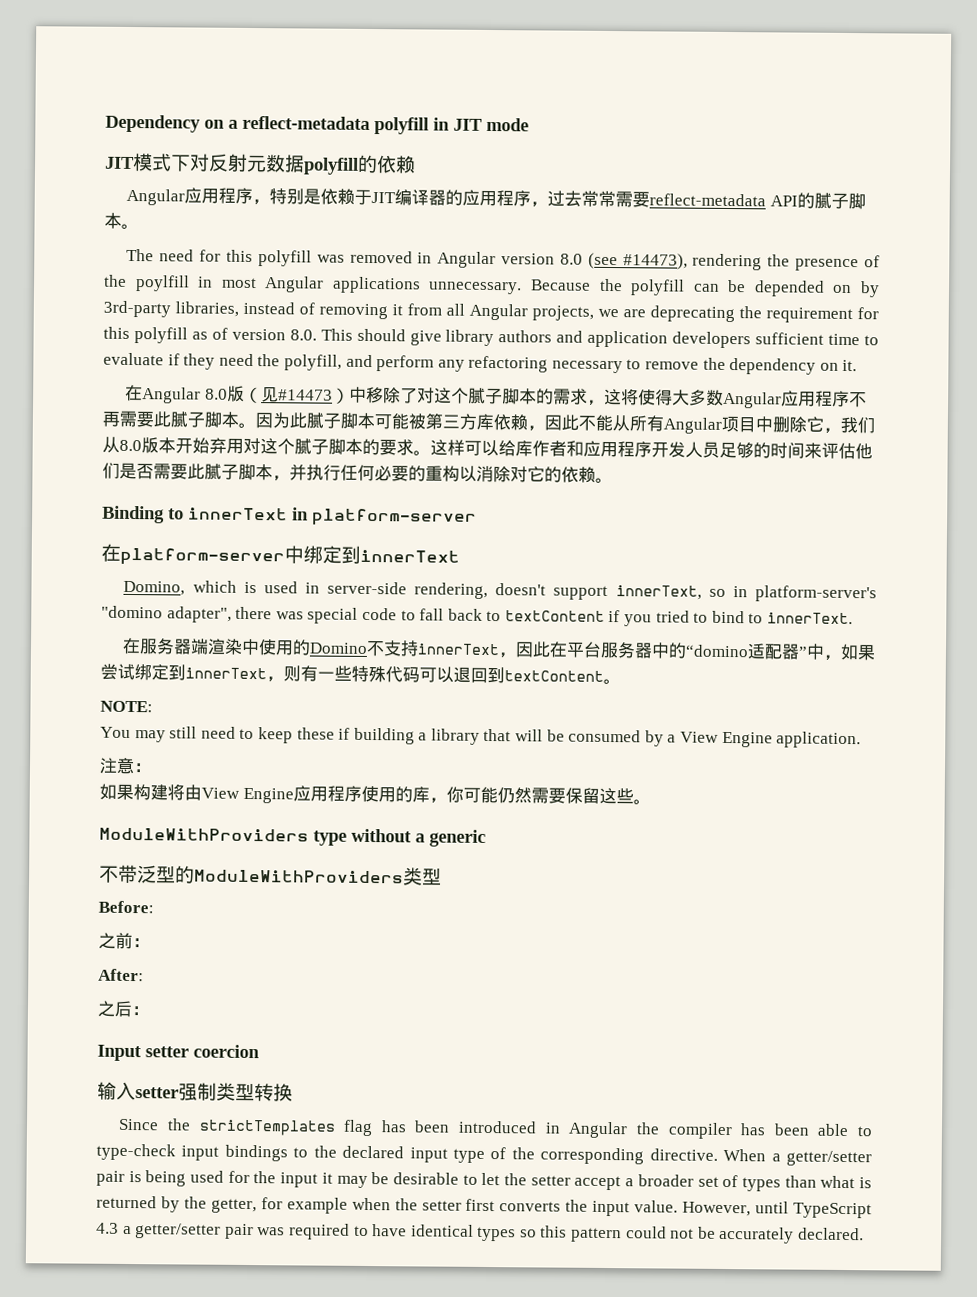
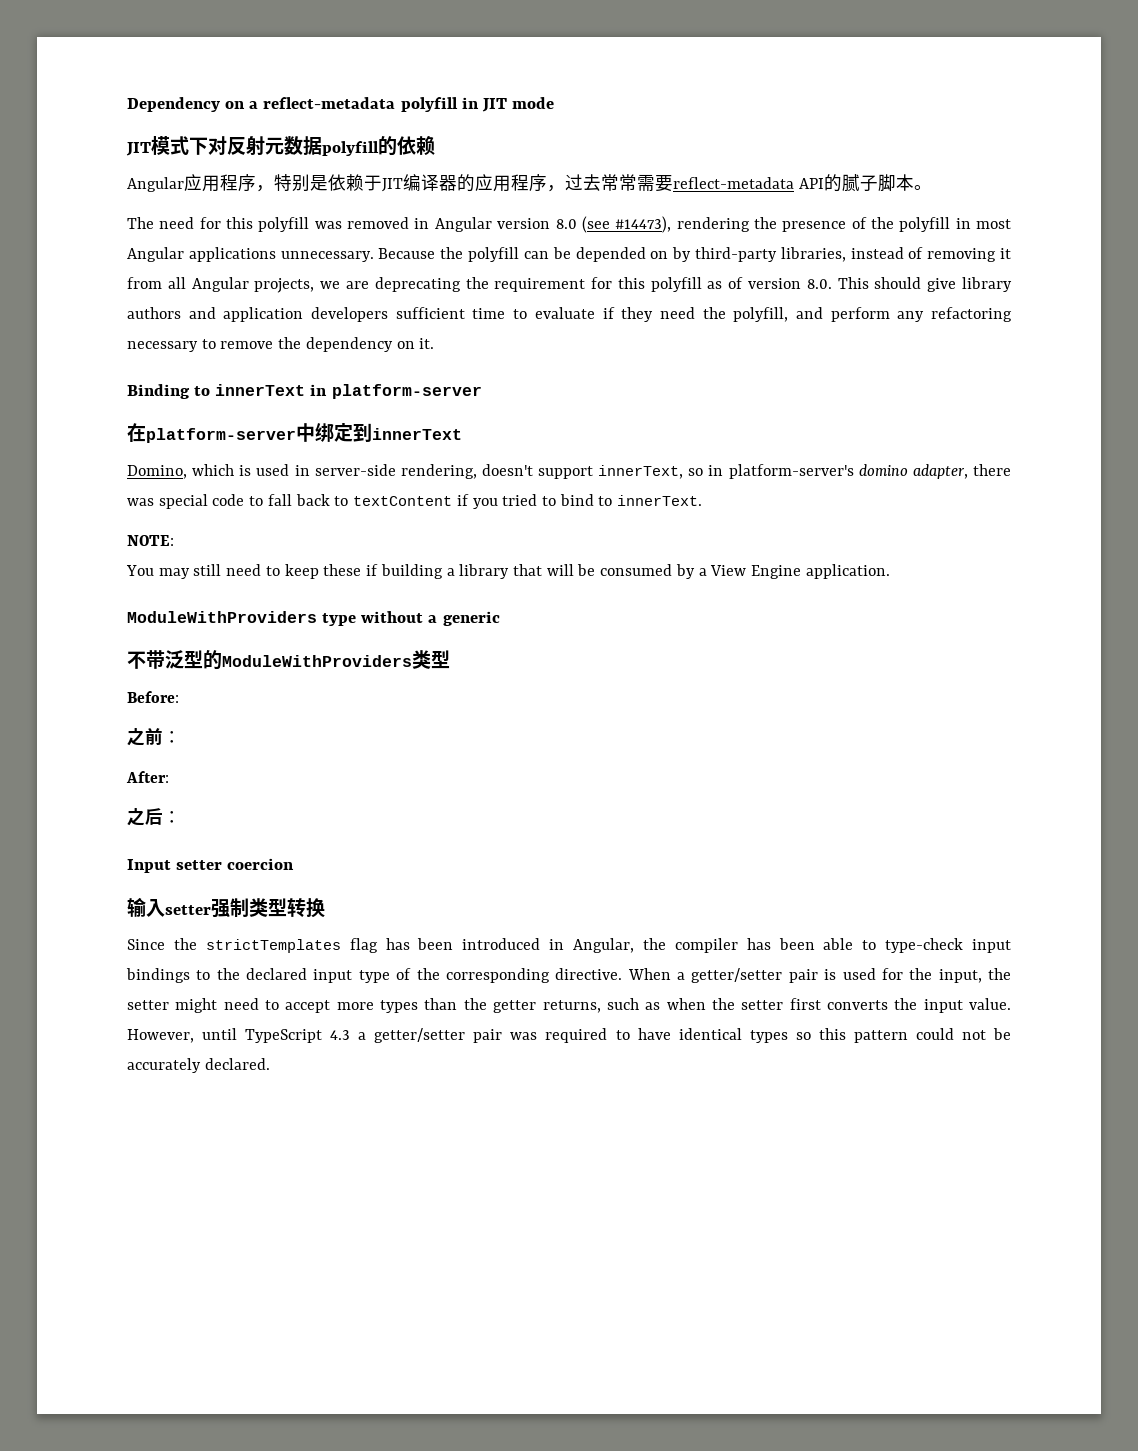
[134,275,190,292] poylfill -> [899,217,951,232] polyfill
[103,300,171,318] 3rd-party -> [694,247,777,262] third-party
[125,384,868,409] [102,410,875,434] [102,436,873,460] [102,462,613,484] // 在Angular 8.0版（见#14473）中移除了对这个腻子脚本的需求，这将使得大多数Angular应用程序不再需要此腻子脚本。因为此腻子脚本可能被第三方库依赖，因此不能从所有Angular项目中删除它，我们从8.0版本开始弃用对这个腻子脚本的要求。这样可以给库作者和应用程序开发人员足够的时间来评估他们是否需要此腻子脚本，并执行任何必要的重构以消除对它的依赖。 -> (435, 343) none
[101,605,232,623] "domino adapter", -> [858,464,968,479] domino adapter,
[122,637,877,661] [100,663,621,685] // 在服务器端渲染中使用的Domino不支持innerText，因此在平台服务器中的“domino适配器”中，如果尝试绑定到innerText，则有一些特殊代码可以退回到textContent。 -> (703, 500) none
[99,757,152,775] [99,783,651,805] // 注意： // 如果构建将由View Engine应用程序使用的库，你可能仍然需要保留这些。 -> (890, 571) none
[568,1121,629,1139] Angular -> [573,938,634,953] Angular,
[145,1170,187,1187] being -> (837, 974) none
[280,1172,872,1192] [96,1195,348,1214] input it may be desirable to let the setter accept a broader set of types than what is returned by the getter, for example -> [938,968,1011,983] [127,998,661,1013] input, the setter might need to accept more types than the getter returns, such as

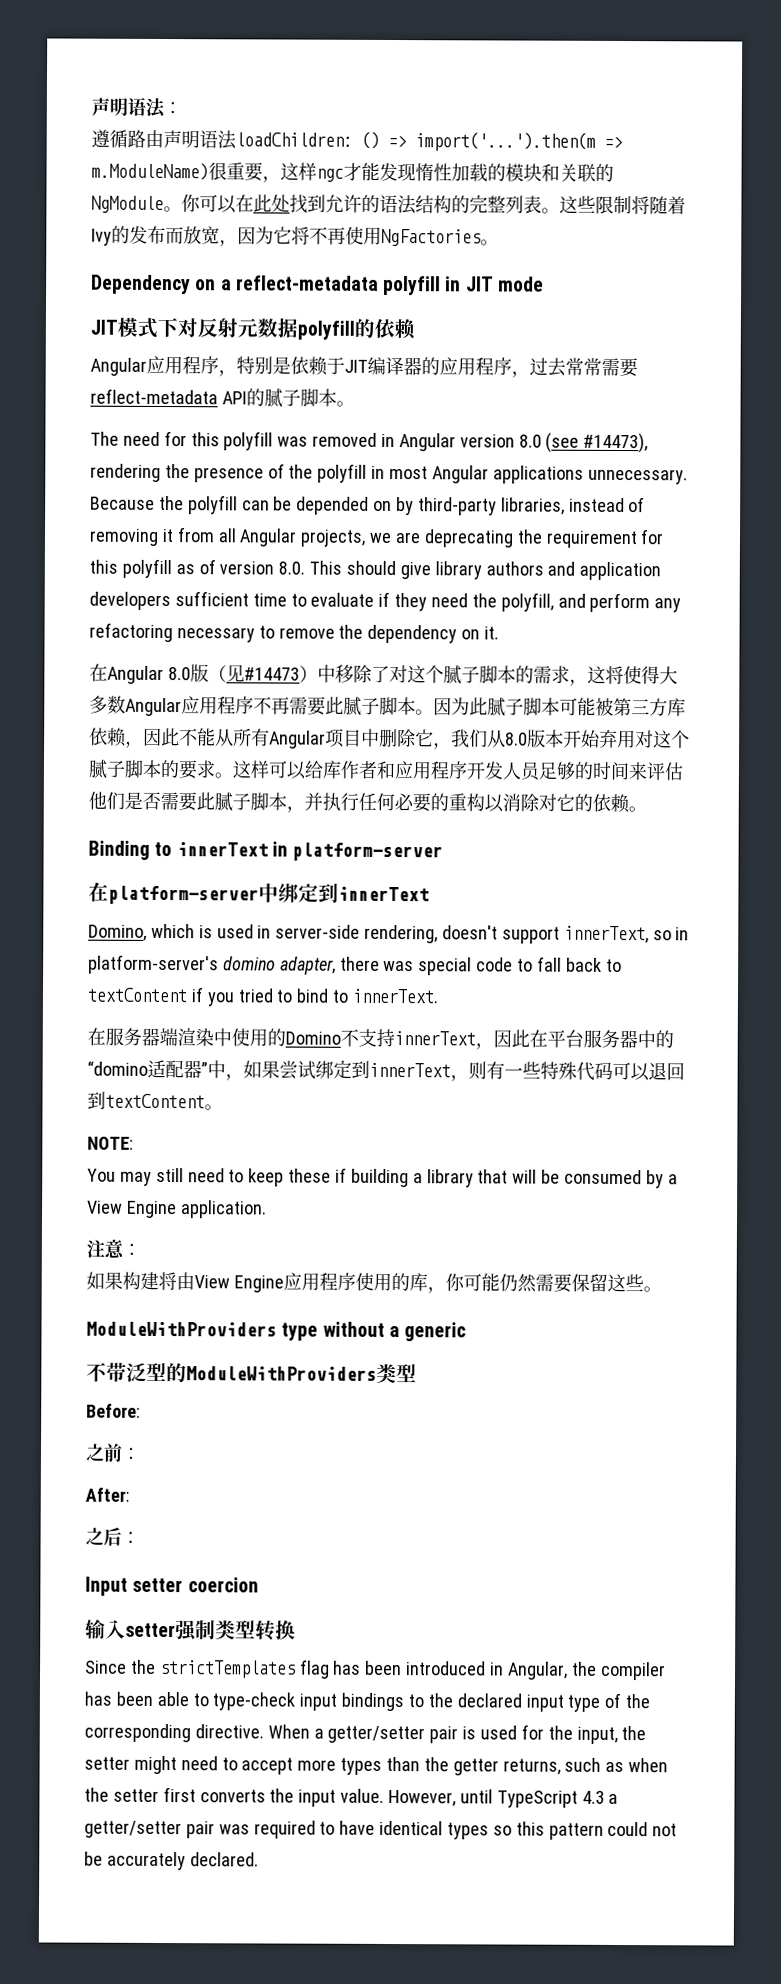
(127, 104) none -> [91,97,182,119] [91,129,623,152] [91,162,614,183] [91,194,686,215] [91,225,499,247] 声明语法： // 遵循路由声明语法loadChildren: () => import('...').then(m => m.ModuleName)很重要，这样ngc才能发现惰性加载的模块和关联的NgModule。你可以在此处找到允许的语法结构的完整列表。这些限制将随着Ivy的发布而放宽，因为它将不再使用NgFactories。 //
(435, 343) none -> [89,663,678,686] [89,695,686,717] [89,727,690,750] [88,759,684,781] [88,791,647,814] // 在Angular 8.0版（见#14473）中移除了对这个腻子脚本的需求，这将使得大多数Angular应用程序不再需要此腻子脚本。因为此腻子脚本可能被第三方库依赖，因此不能从所有Angular项目中删除它，我们从8.0版本开始弃用对这个腻子脚本的要求。这样可以给库作者和应用程序开发人员足够的时间来评估他们是否需要此腻子脚本，并执行任何必要的重构以消除对它的依赖。
(703, 500) none -> [87,1027,674,1050] [87,1059,685,1082] [87,1091,223,1111] // 在服务器端渲染中使用的Domino不支持innerText，因此在平台服务器中的“domino适配器”中，如果尝试绑定到innerText，则有一些特殊代码可以退回到textContent。
(890, 571) none -> [86,1238,141,1259] [86,1271,662,1294] // 注意： // 如果构建将由View Engine应用程序使用的库，你可能仍然需要保留这些。

